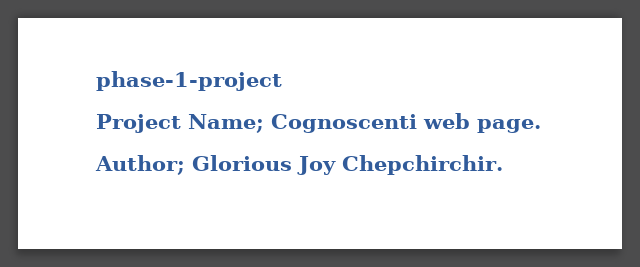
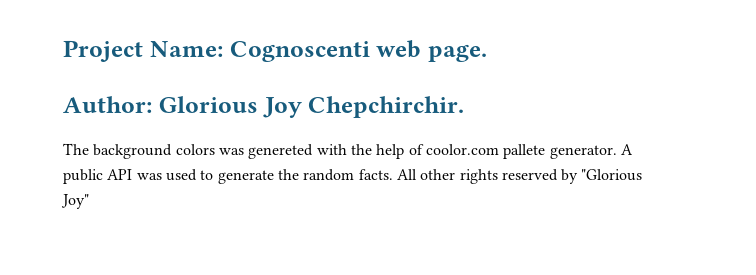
[96,71,282,91] [96,114,264,133] phase-1-project // Project Name; -> [63,40,223,62] Project Name:
[95,155,185,175] Author; -> [63,96,152,113] Author:
(503, 165) none -> [63,143,633,159] [63,169,643,184] [61,194,89,209] // The background colors was genereted with the help of coolor.com pallete generator. A public API was used to generate the random facts. All other rights reserved by "Glorious Joy"

